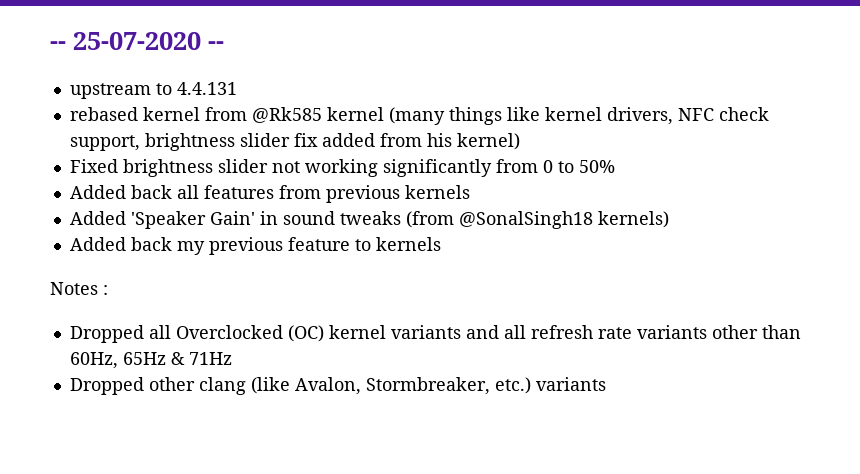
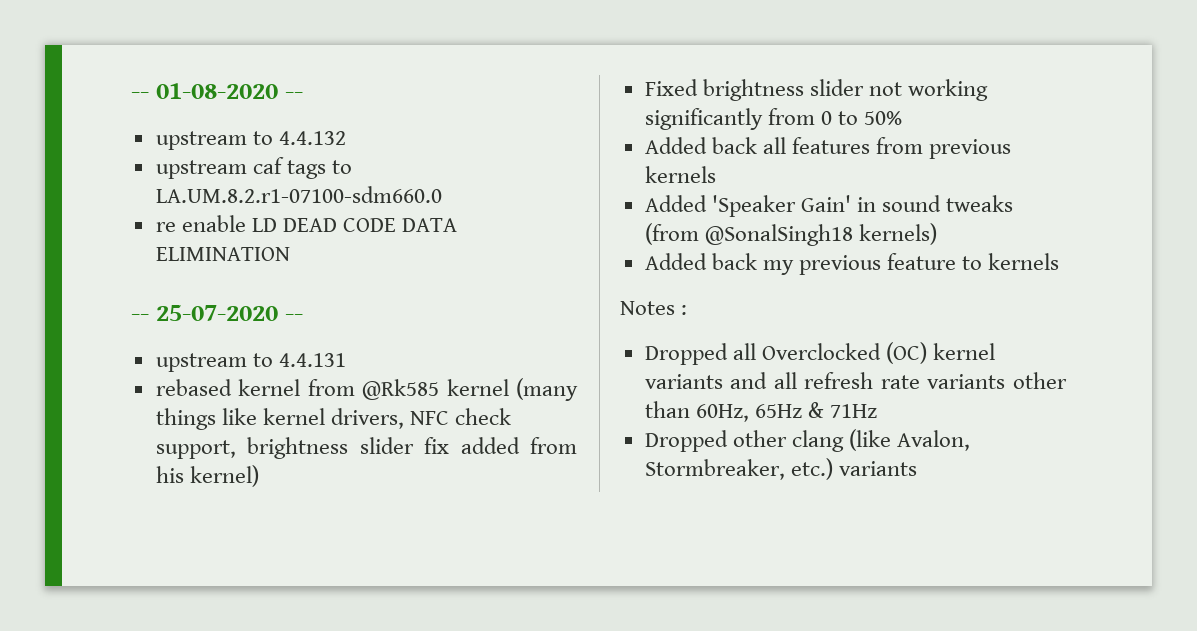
[50,41,66,50] -- -> [131,83,304,99] [155,131,346,150] [155,157,352,179] [155,186,442,203] [155,215,458,232] [155,247,290,261] [131,314,149,321] -- 01-08-2020 -- // upstream to 4.4.132 // upstream caf tags to LA.UM.8.2.r1-07100-sdm660.0 // re enable LD DEAD CODE DATA ELIMINATION // --

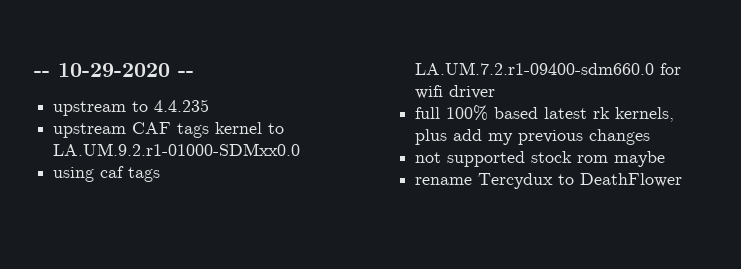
[131,83,304,99] [155,131,346,150] [155,157,352,179] [155,186,442,203] [155,215,458,232] [155,247,290,261] [131,305,304,321] [155,353,346,372] [155,378,578,401] [155,408,512,430] [155,437,577,459] [155,465,259,487] [644,79,989,101] [644,108,903,130] [644,137,1012,159] [644,166,716,183] [644,195,1014,217] [644,223,937,246] [644,253,1060,275] [620,301,688,315] [644,342,996,365] [644,372,1067,389] [644,401,878,422] [644,429,971,452] [644,458,917,480] -- 01-08-2020 -- // upstream to 4.4.132 // upstream caf tags to LA.UM.8.2.r1-07100-sdm660.0 // re enable LD DEAD CODE DATA ELIMINATION // -- 25-07-2020 -- // upstream to 4.4.131 // rebased kernel from @Rk585 kernel (many things like kernel drivers, NFC check support, brightness slider fix added from his kernel) // Fixed brightness slider not working significantly from 0 to 50% // Added back all features from previous kernels // Added 'Speaker Gain' in sound tweaks (from @SonalSingh18 kernels) // Added back my previous feature to kernels // Notes : // Dropped all Overclocked (OC) kernel variants and all refresh rate variants other than 60Hz, 65Hz & 71Hz // Dropped other clang (like Avalon, Stormbreaker, etc.) variants -> [34,63,194,77] [53,99,210,116] [53,122,285,138] [53,143,301,156] [53,166,161,182] [415,62,682,75] [415,85,496,99] [415,105,675,122] [415,129,651,145] [415,151,666,167] [415,173,683,189] -- 10-29-2020 -- // upstream to 4.4.235 // upstream CAF tags kernel to LA.UM.9.2.r1-01000-SDMxx0.0 // using caf tags LA.UM.7.2.r1-09400-sdm660.0 for wifi driver // full 100% based latest rk kernels, plus add my previous changes // not supported stock rom maybe // rename Tercydux to DeathFlower

